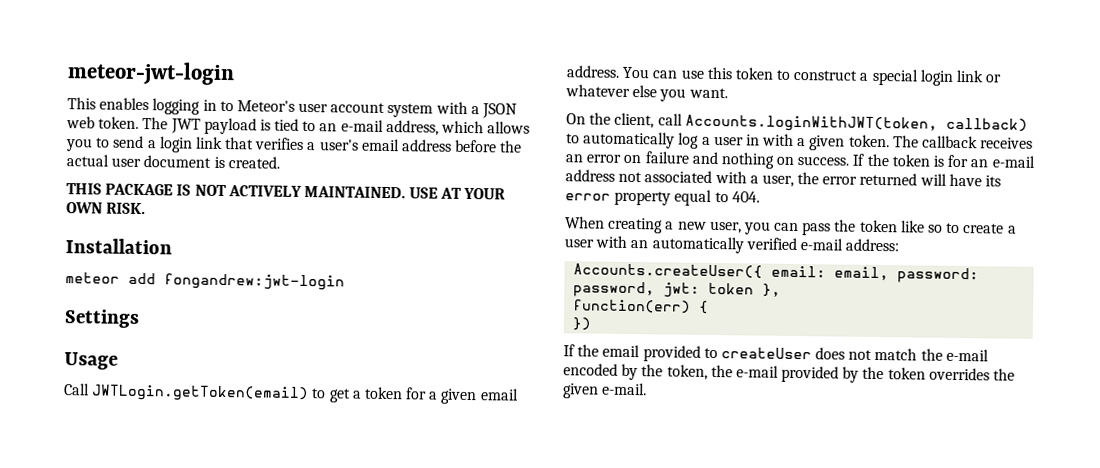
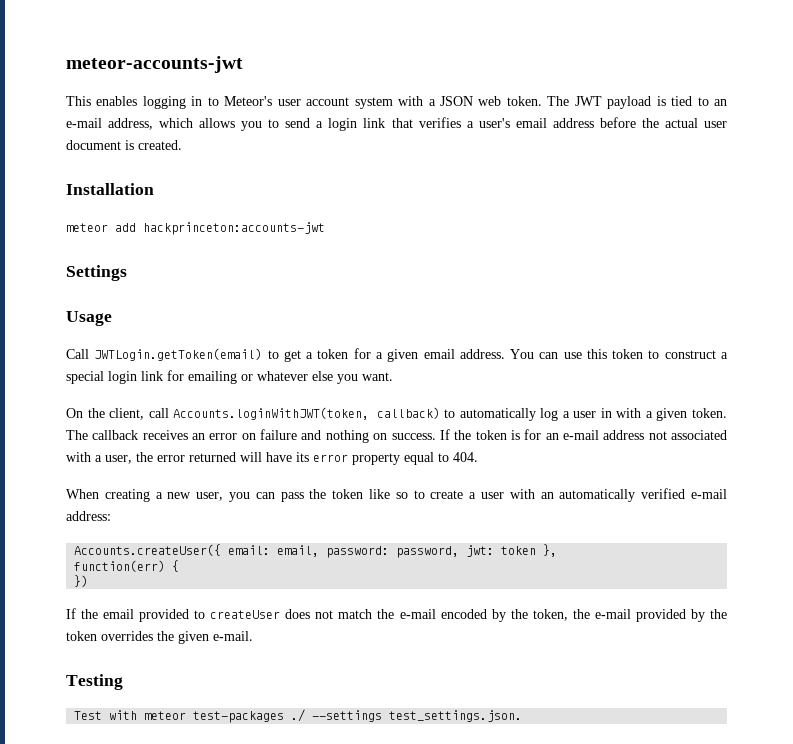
[67,61,235,86] meteor-jwt-login -> [66,56,243,73] meteor-accounts-jwt
[66,183,507,200] [66,202,147,215] // THIS PACKAGE IS NOT ACTIVELY MAINTAINED. USE AT YOUR OWN RISK. -> (182, 145) none
[164,273,345,291] fongandrew:jwt-login -> [143,222,325,235] hackprinceton:accounts-jwt
(985, 76) none -> [167,370,237,384] for emailing
(648, 389) none -> [66,674,123,690] [74,709,523,723] // Testing // Test with meteor test-packages ./ --settings test_settings.json.

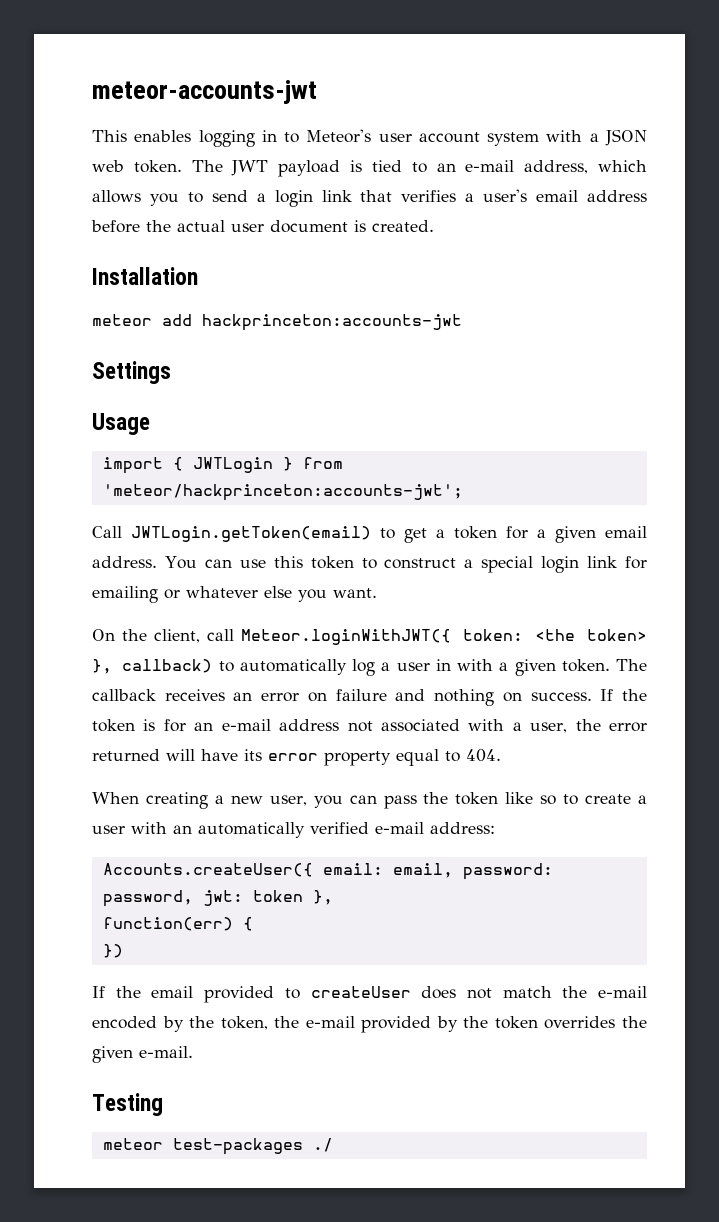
(112, 318) none -> [102,457,343,474] [102,484,463,501] // import { JWTLogin } from 'meteor/hackprinceton:accounts-jwt';
[173,407,370,420] Accounts.loginWithJWT(token, -> [241,629,647,645] [92,659,112,674] Meteor.loginWithJWT({ token: <the token> },
[74,710,138,720] Test with -> (163, 1104) none
[312,710,523,722] --settings test_settings.json. -> (333, 1145) none

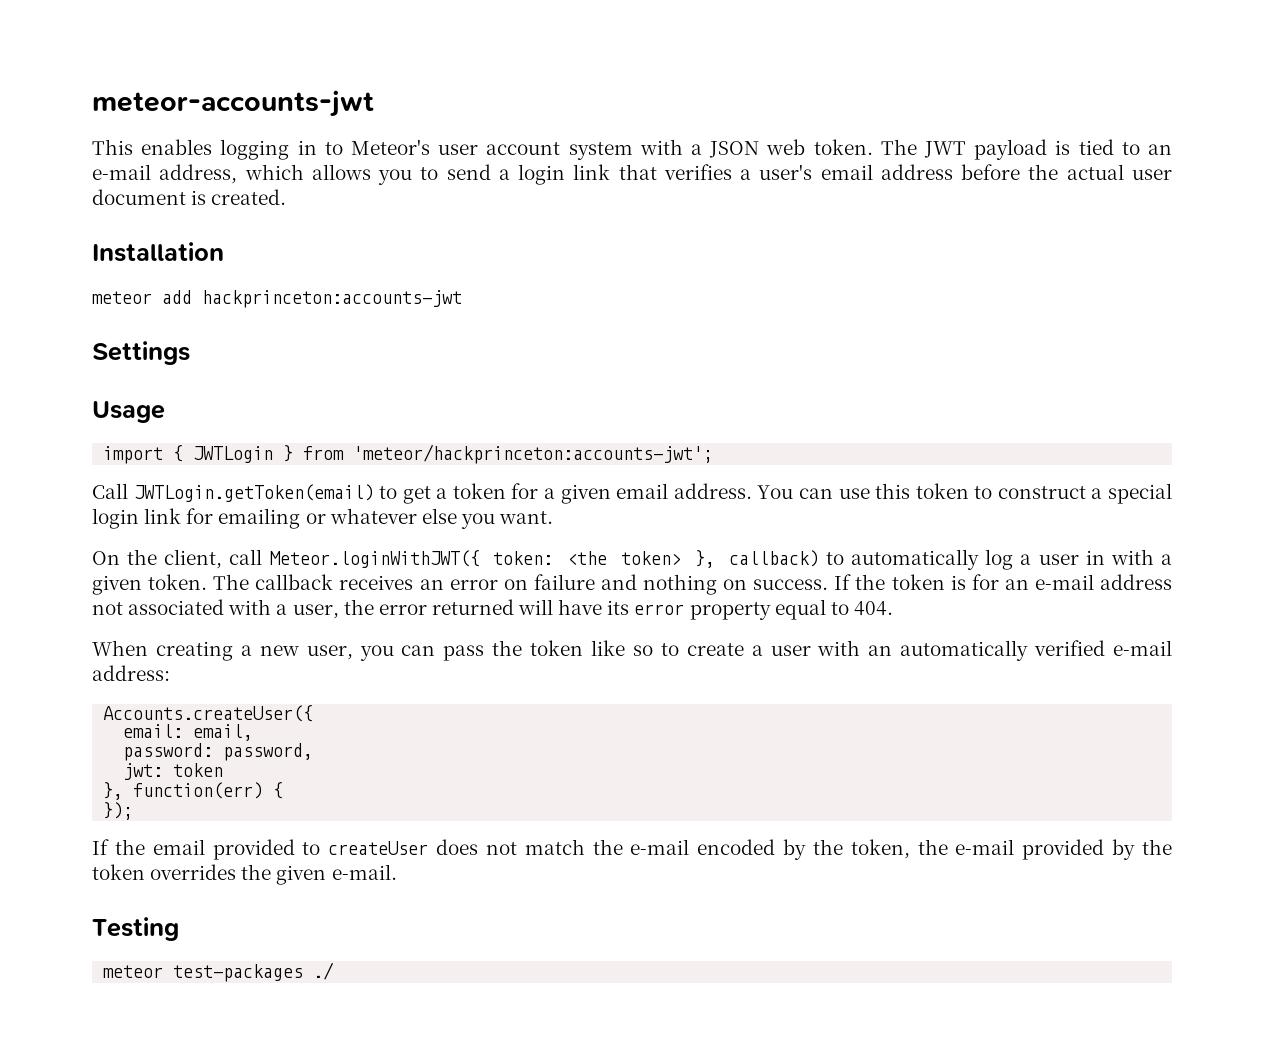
(313, 870) none -> (314, 713) //
(453, 870) none -> (254, 732) //
(193, 898) none -> (314, 752) //
[312,890,333,905] }, // -> [103,782,124,800] // },
[102,944,123,958] }) -> [103,802,134,820] });

